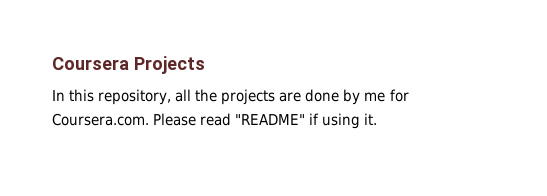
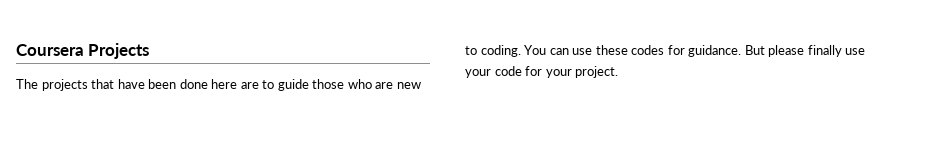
[52,89,409,105] [52,113,378,129] In this repository, all the projects are done by me for Coursera.com. Please read "README" if using it. -> [16,79,421,91] [465,45,866,57] [465,66,619,78] The projects that have been done here are to guide those who are new to coding. You can use these codes for guidance. But please finally use your code for your project.

